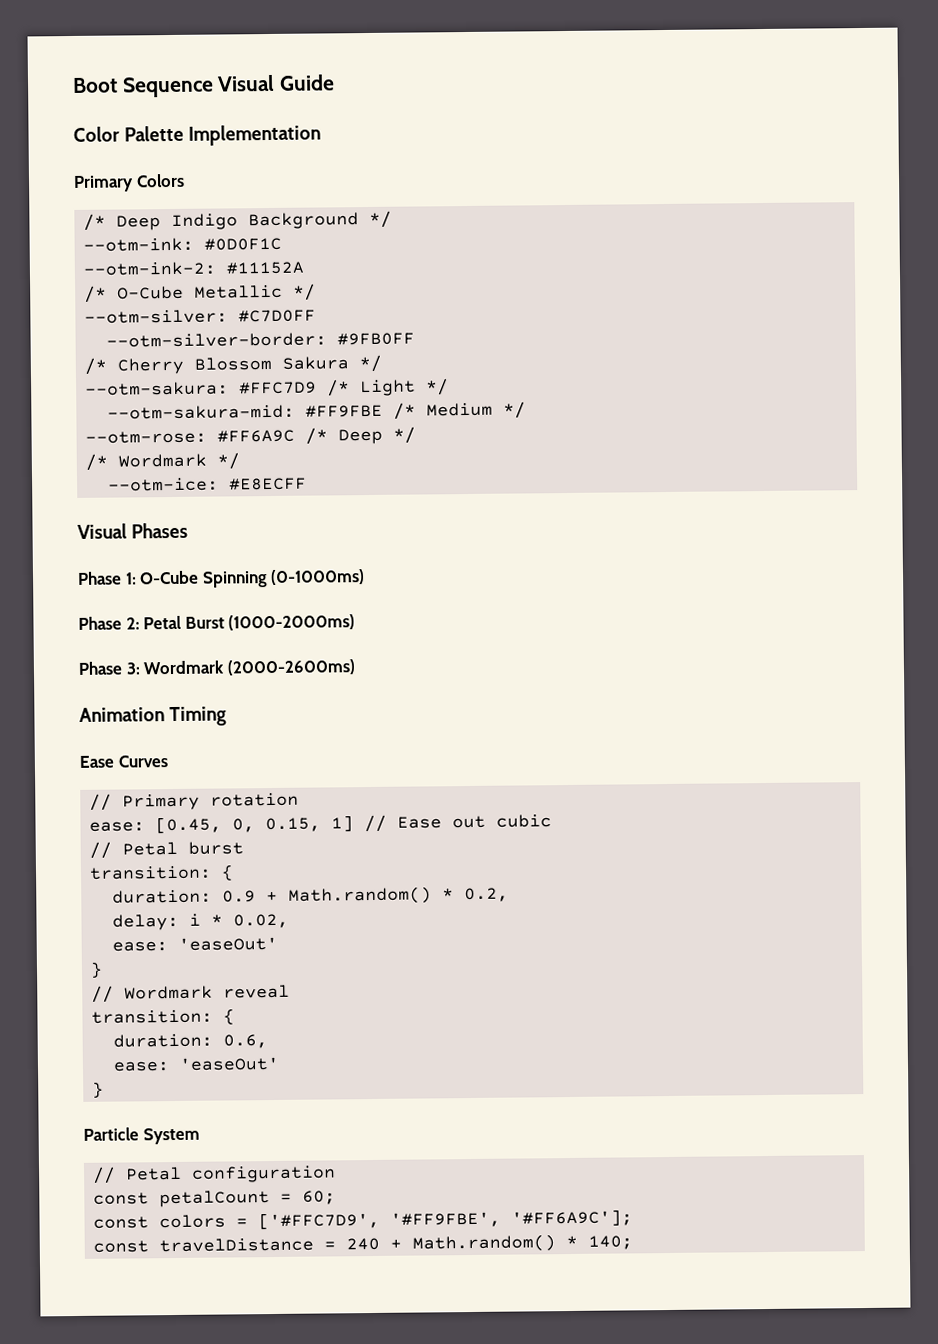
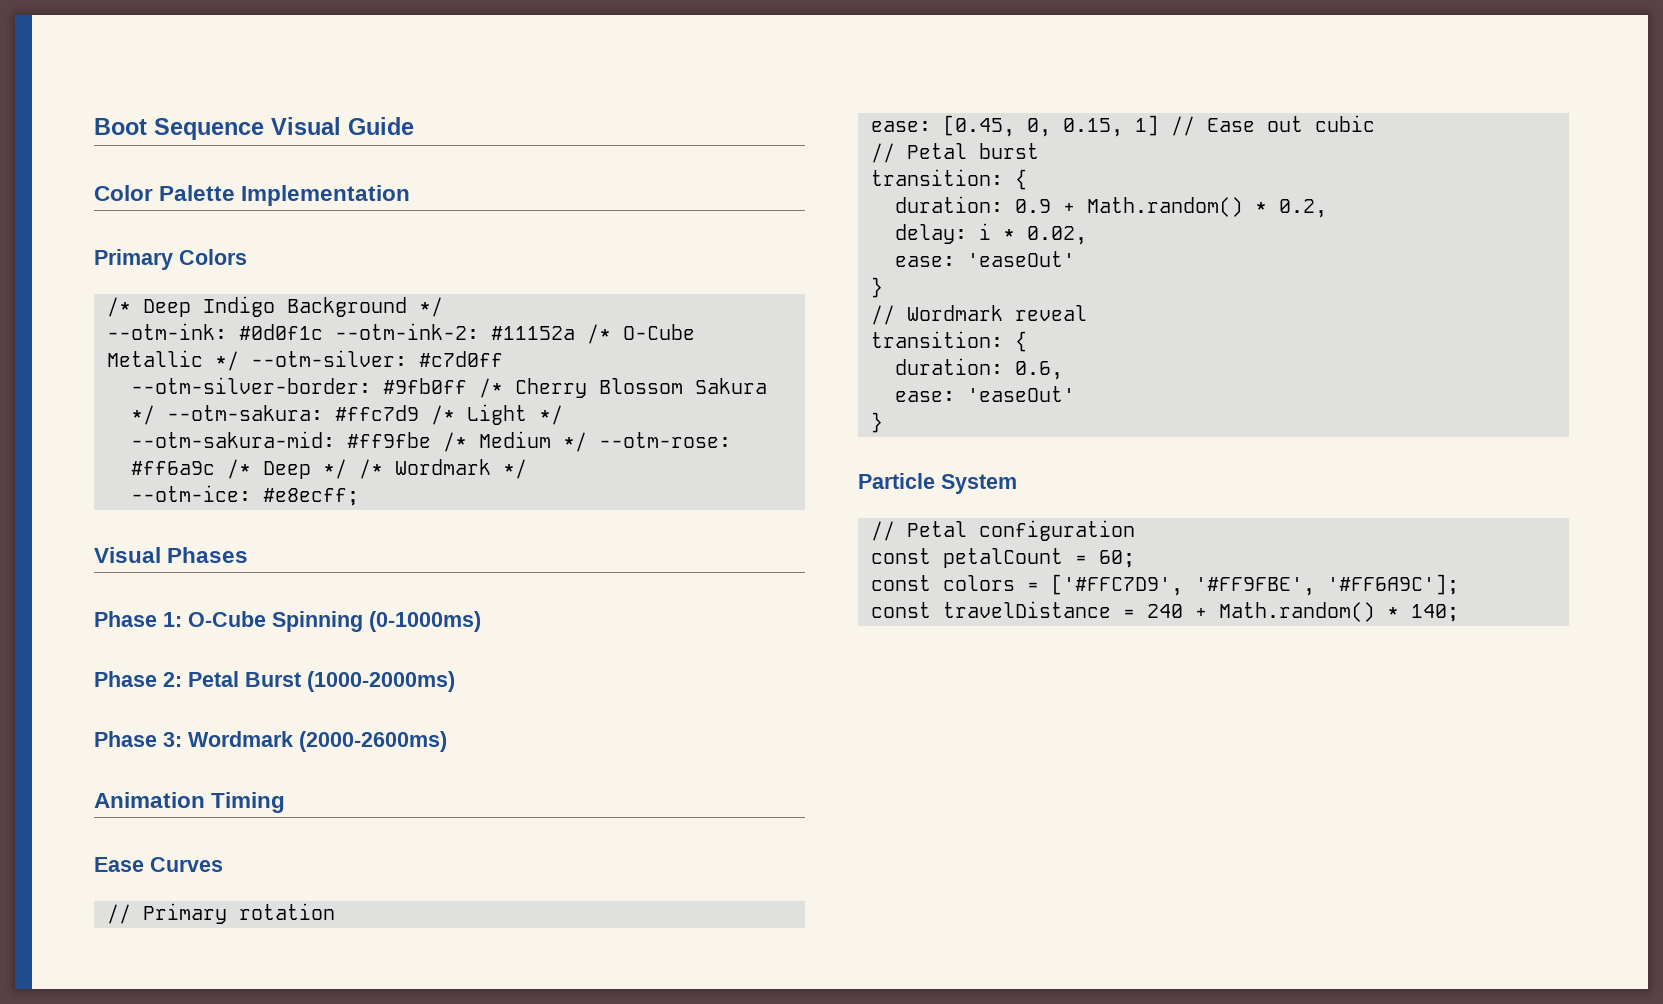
[203,237,282,251] [82,261,304,276] #0D0F1C // --otm-ink-2: #11152A // -> [238,323,575,340] #0d0f1c --otm-ink-2: #11152a
[83,309,316,324] // --otm-silver: #C7D0FF -> [250,350,503,367] --otm-silver: #c7d0ff
[336,332,415,346] #9FB0FF // -> [382,378,467,394] #9fb0ff
[84,381,317,396] // --otm-sakura: #FFC7D9 -> [166,405,419,421] --otm-sakura: #ffc7d9
[304,404,383,418] #FF9FBE -> [346,432,431,448] #ff9fbe
[84,429,295,444] // --otm-rose: #FF6A9C -> [598,432,731,448] [130,461,215,475] --otm-rose: #ff6a9c
(416, 435) // -> (347, 469) none
[228,477,307,491] #E8ECFF -> [262,488,359,506] #e8ecff;

